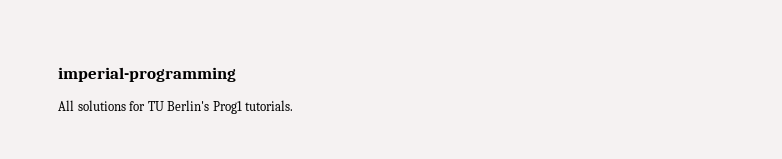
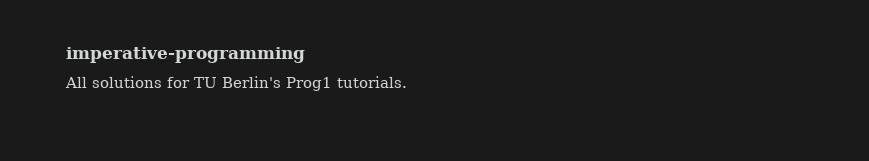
[58,67,236,82] imperial-programming -> [66,47,305,63] imperative-programming

